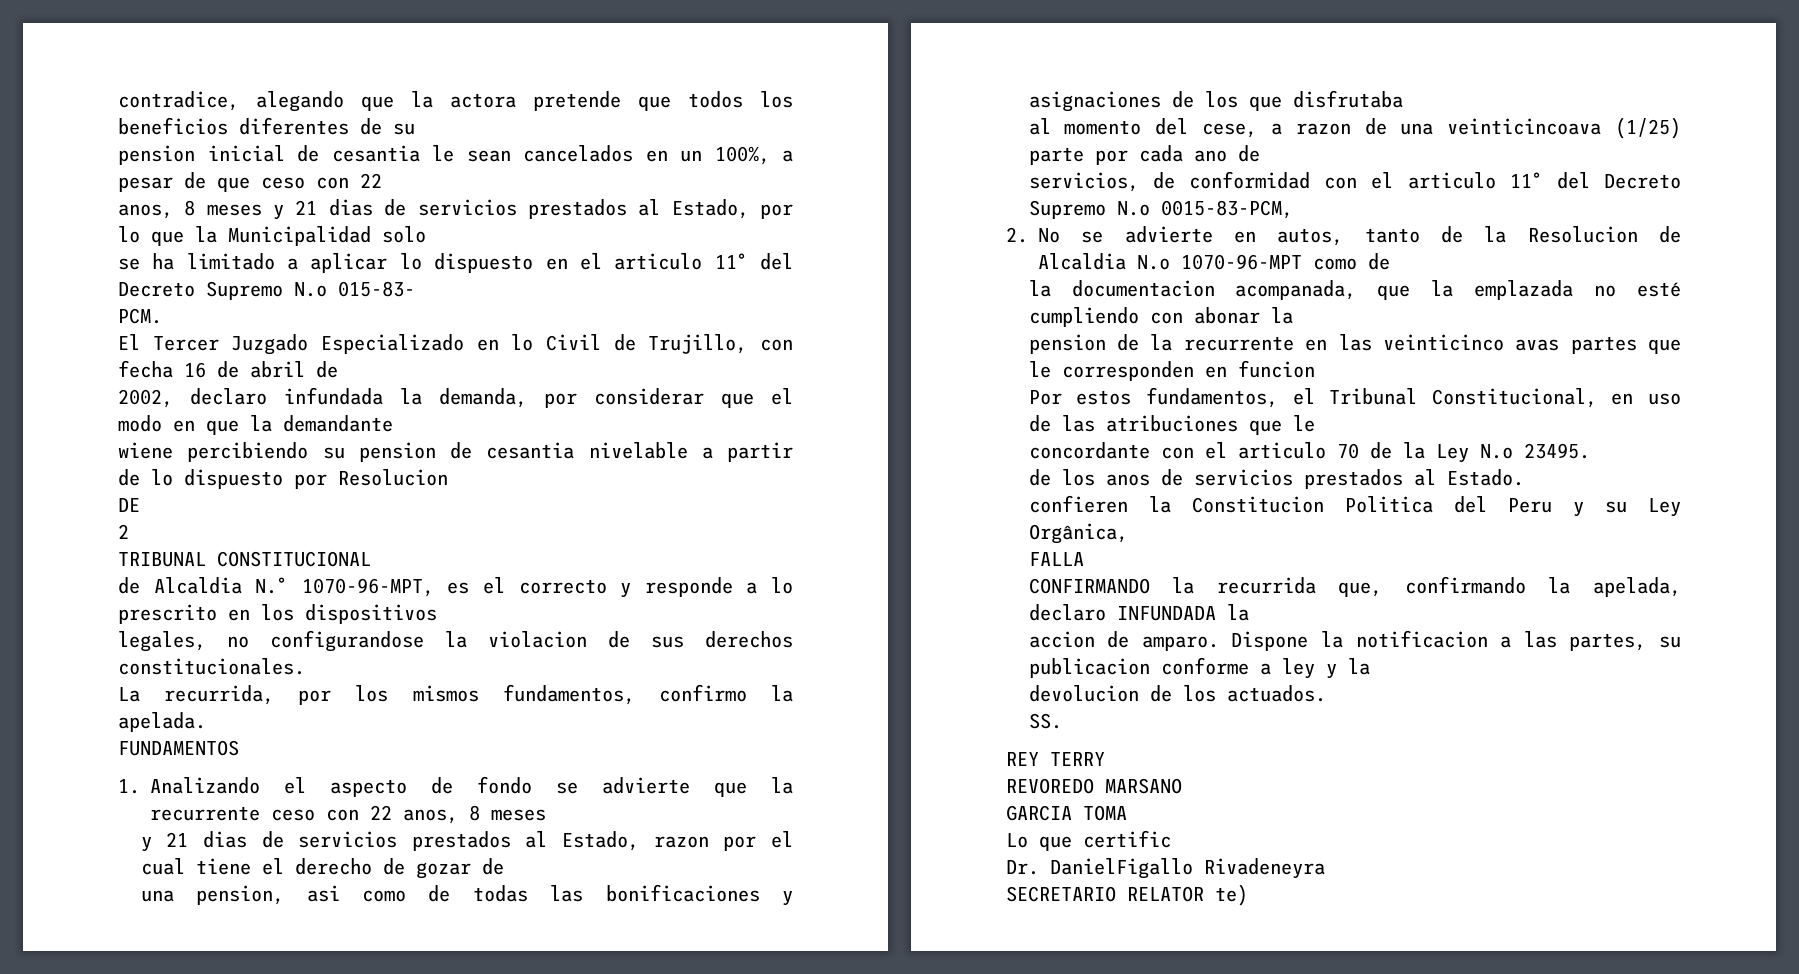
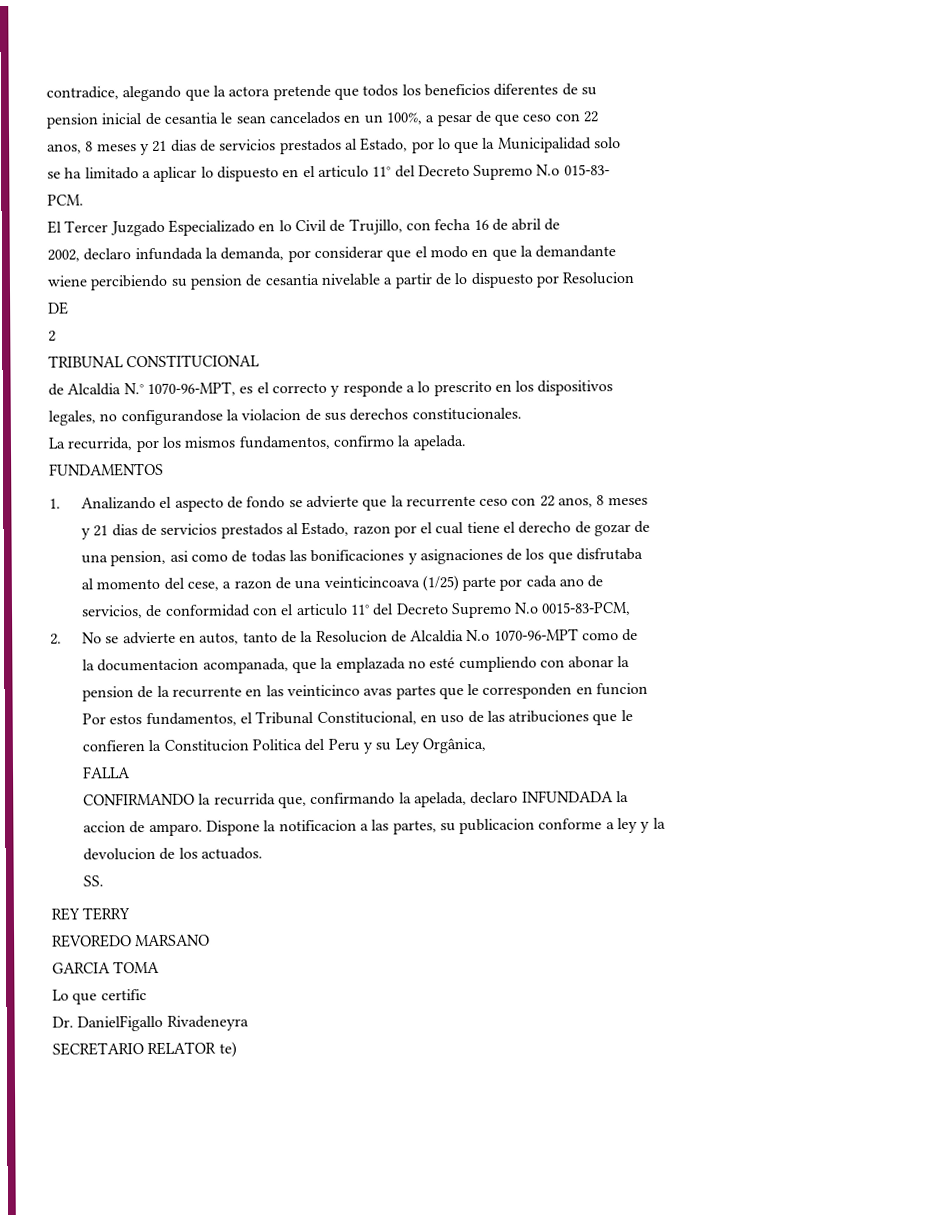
[1028,442,1590,463] [1028,469,1524,489] // concordante con el articulo 70 de la Ley N.o 23495. // de los anos de servicios prestados al Estado. -> (633, 715) none

